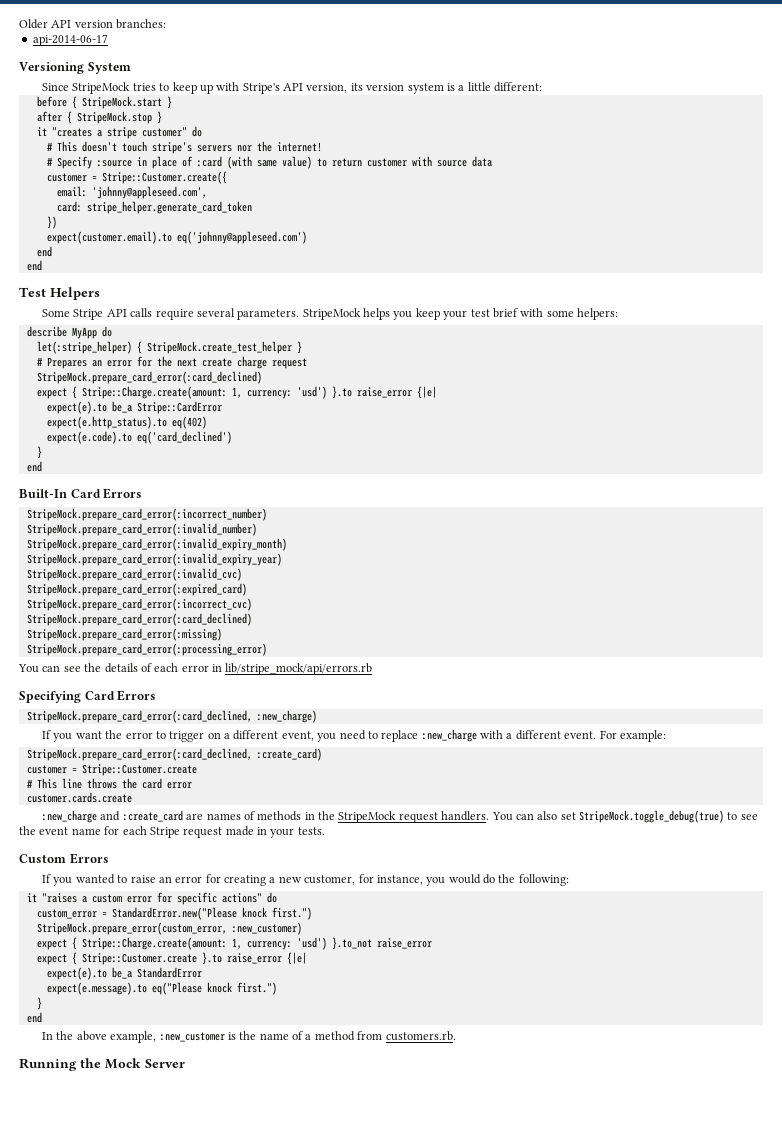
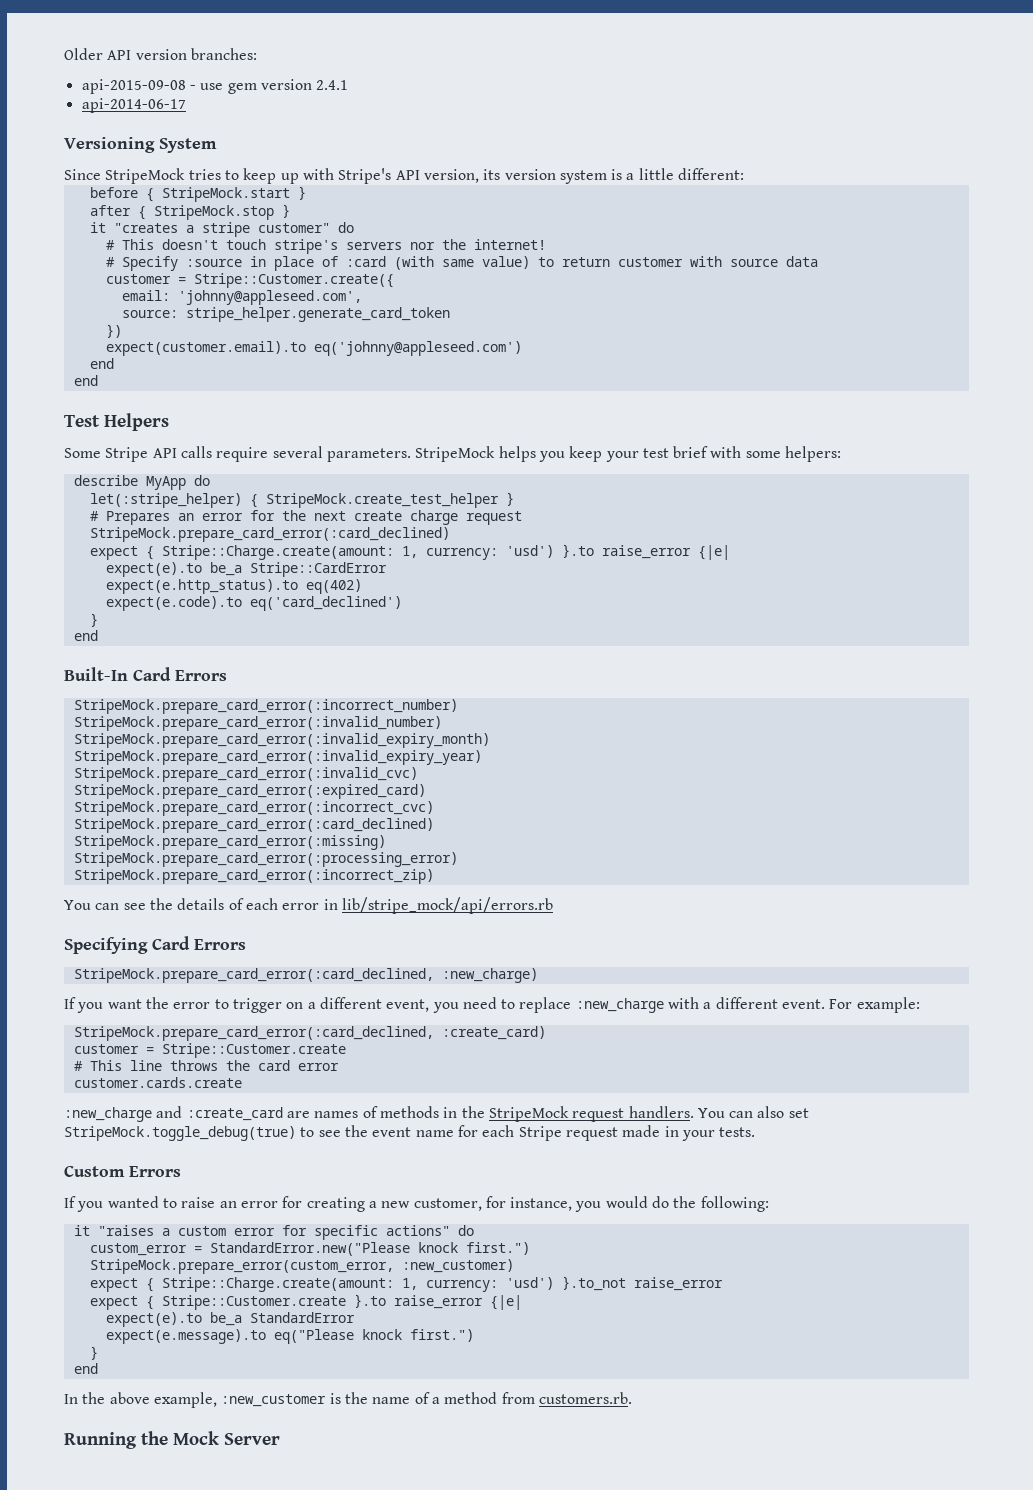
(167, 24) none -> [81,79,349,94] // api-2015-09-08 - use gem version 2.4.1
[56,201,82,212] card: -> [121,310,178,318] source:
(267, 649) none -> [73,869,434,884] // StripeMock.prepare_card_error(:incorrect_zip)

